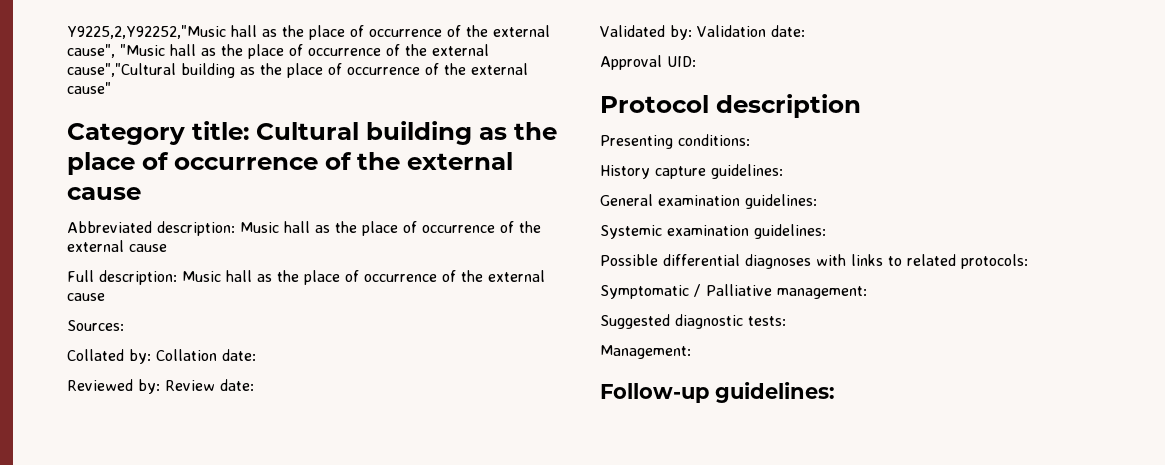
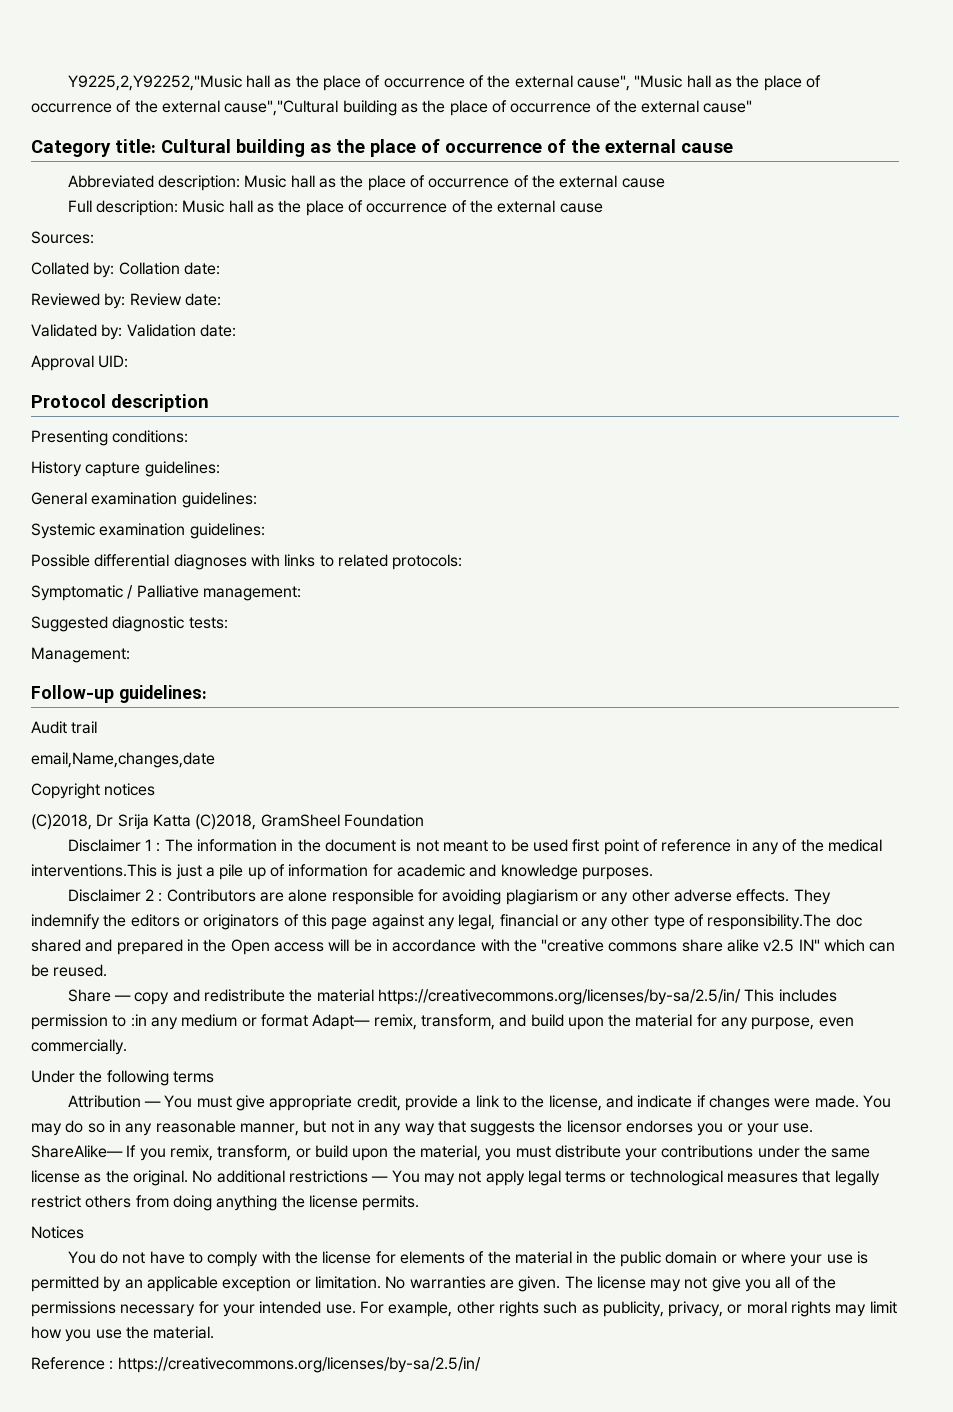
(835, 392) none -> [31,721,98,734] [31,752,215,768] [31,783,156,799] [31,814,424,830] [67,839,882,855] [31,864,653,880] [67,889,831,905] [31,914,862,930] [31,939,896,955] [31,964,108,977] [67,989,837,1005] [31,1014,854,1030] [31,1039,127,1055] [31,1070,214,1086] [67,1095,891,1111] [31,1120,814,1136] [31,1145,871,1161] [31,1170,880,1186] [31,1195,420,1211] [31,1226,84,1239] [67,1251,868,1267] [31,1276,837,1292] [31,1301,897,1317] [31,1326,215,1342] [31,1357,481,1373] // Audit trail // email,Name,changes,date // Copyright notices // (C)2018, Dr Srija Katta (C)2018, GramSheel Foundation // Disclaimer 1 : The information in the document is not meant to be used first point of reference in any of the medical interventions.This is just a pile up of information for academic and knowledge purposes. // Disclaimer 2 : Contributors are alone responsible for avoiding plagiarism or any other adverse effects. They indemnify the editors or originators of this page against any legal, financial or any other type of responsibility.The doc shared and prepared in the Open access will be in accordance with the "creative commons share alike v2.5 IN" which can be reused. // Share — copy and redistribute the material https://creativecommons.org/licenses/by-sa/2.5/in/ This includes permission to :in any medium or format Adapt— remix, transform, and build upon the material for any purpose, even commercially. // Under the following terms // Attribution — You must give appropriate credit, provide a link to the license, and indicate if changes were made. You may do so in any reasonable manner, but not in any way that suggests the licensor endorses you or your use. ShareAlike— If you remix, transform, or build upon the material, you must distribute your contributions under the same license as the original. No additional restrictions — You may not apply legal terms or technological measures that legally restrict others from doing anything the license permits. // Notices // You do not have to comply with the license for elements of the material in the public domain or where your use is permitted by an applicable exception or limitation. No warranties are given. The license may not give you all of the permissions necessary for your intended use. For example, other rights such as publicity, privacy, or moral rights may limit how you use the material. // Reference : https://creativecommons.org/licenses/by-sa/2.5/in/

